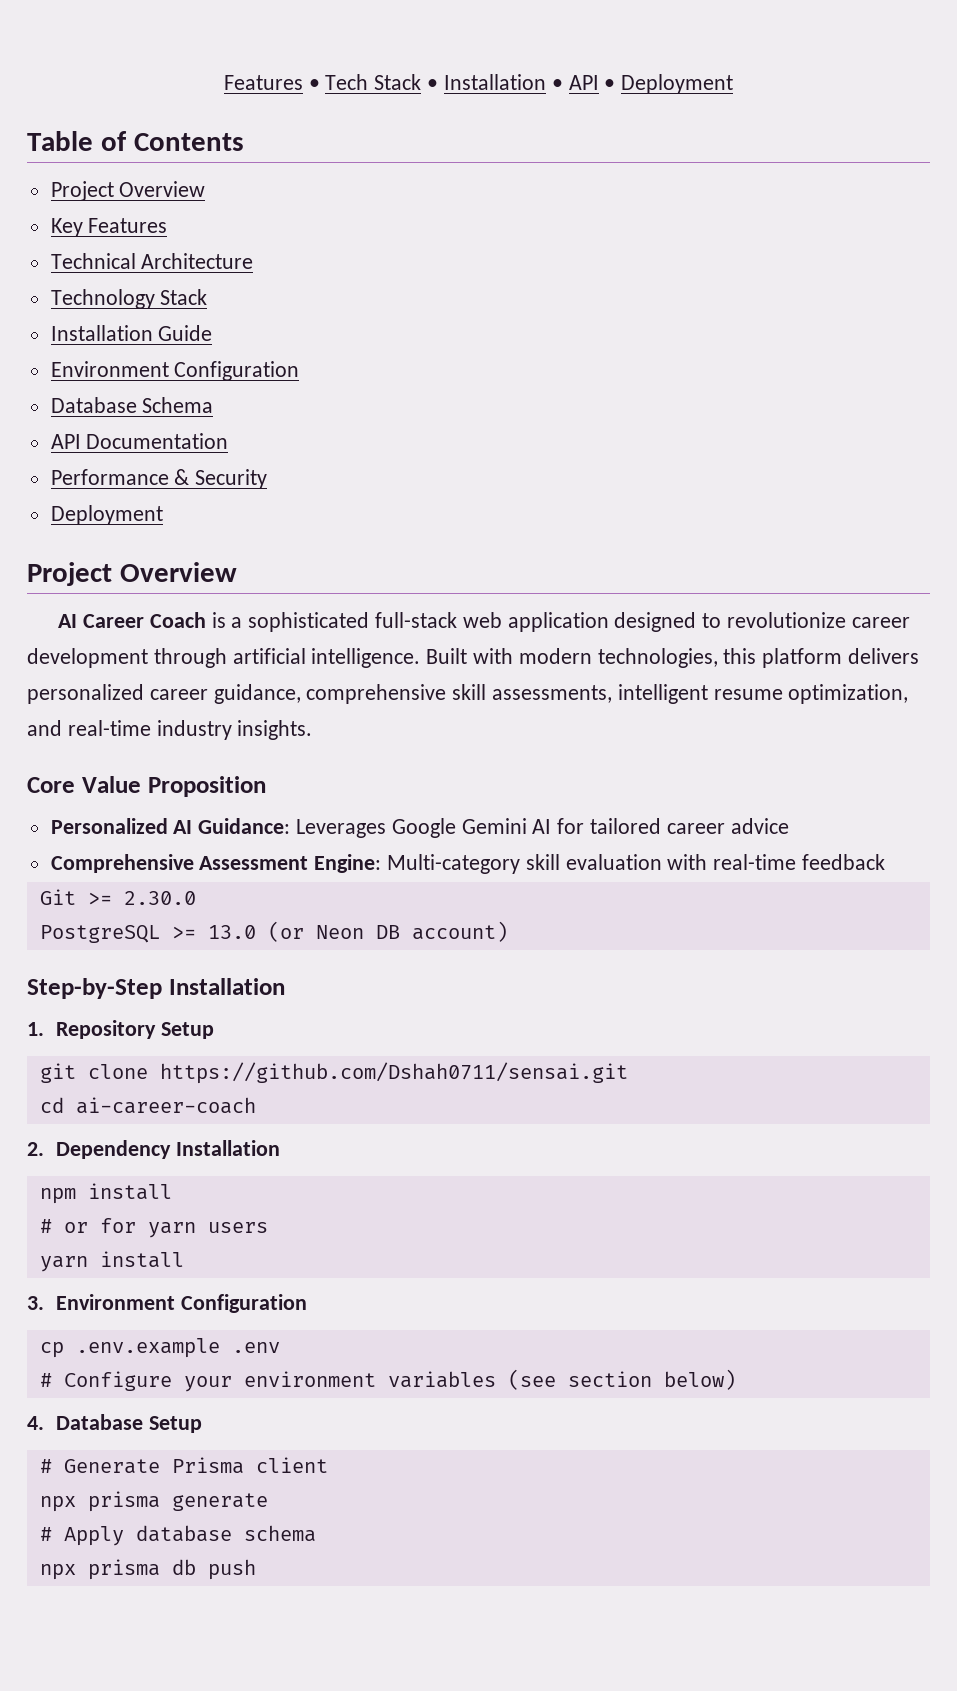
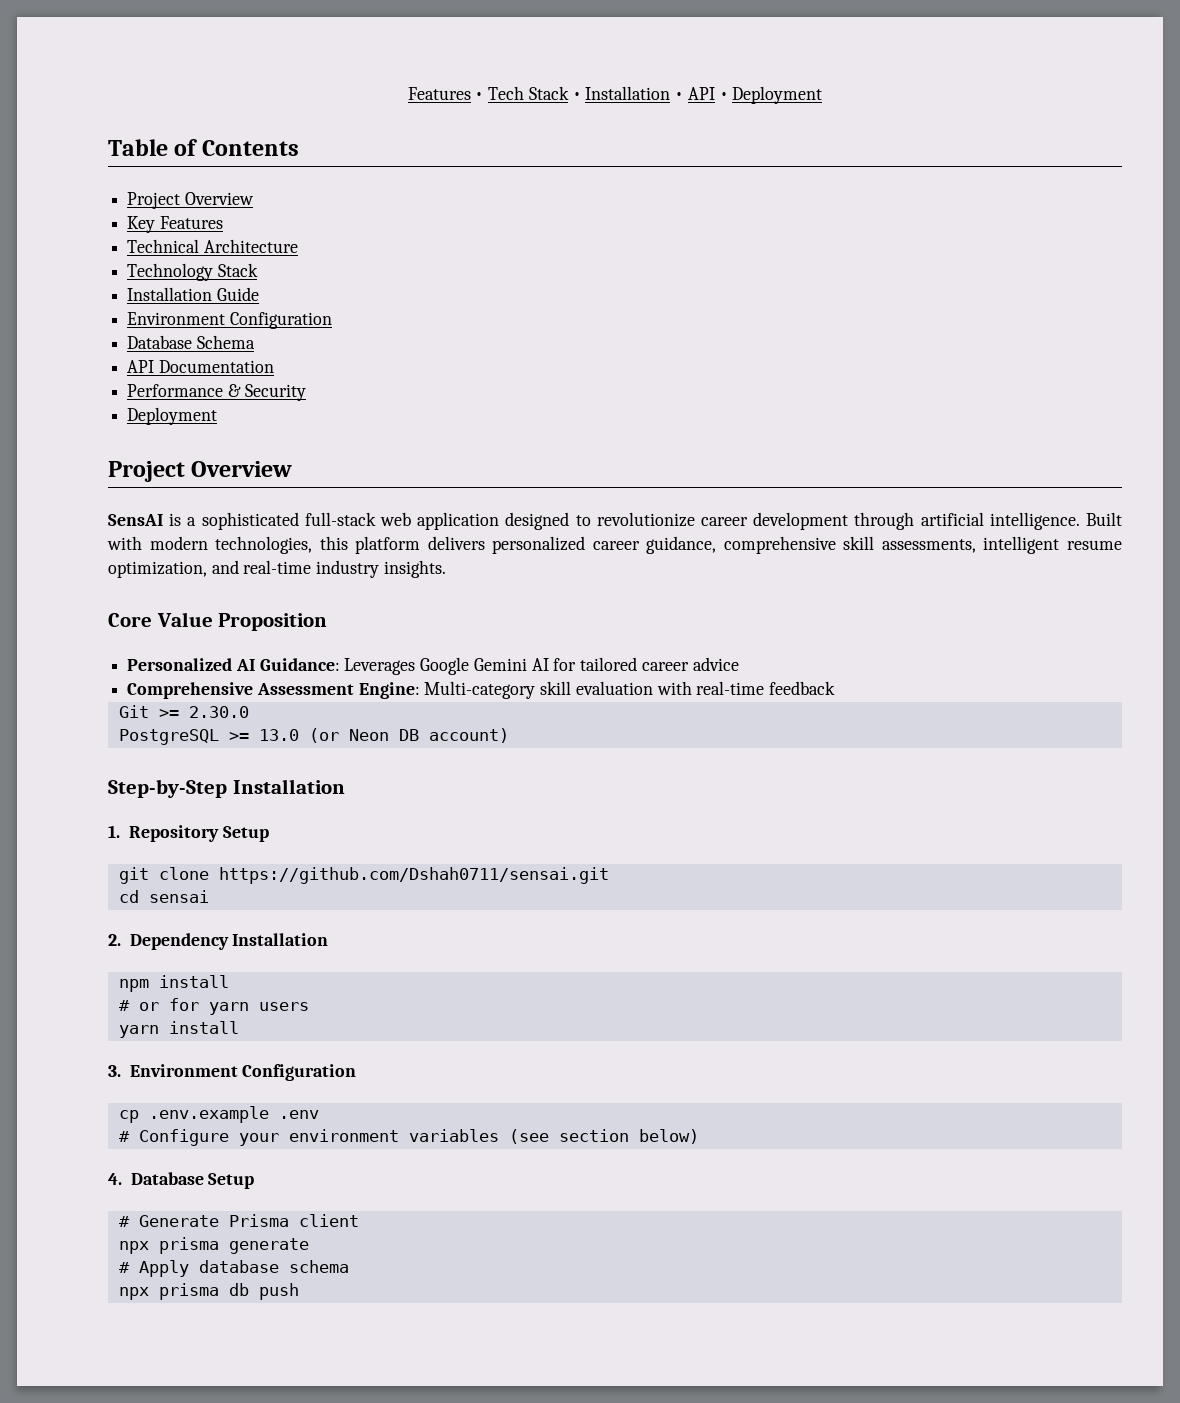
[58,612,206,628] AI Career Coach -> [108,514,163,526] SensAI
[75,1097,256,1114] ai-career-coach -> [148,890,209,903] sensai

